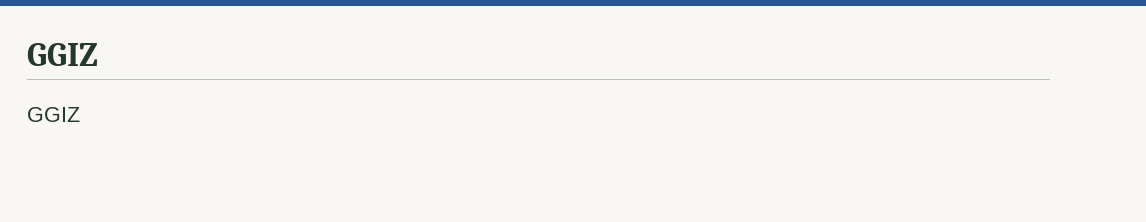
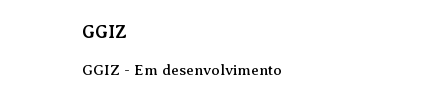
(80, 114) none -> [124,64,283,75] - Em desenvolvimento

